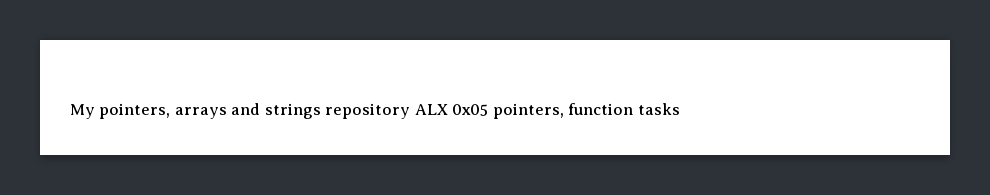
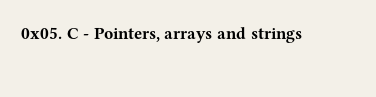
[70,103,680,119] My pointers, arrays and strings repository ALX 0x05 pointers, function tasks -> [21,27,302,43] 0x05. C - Pointers, arrays and strings

